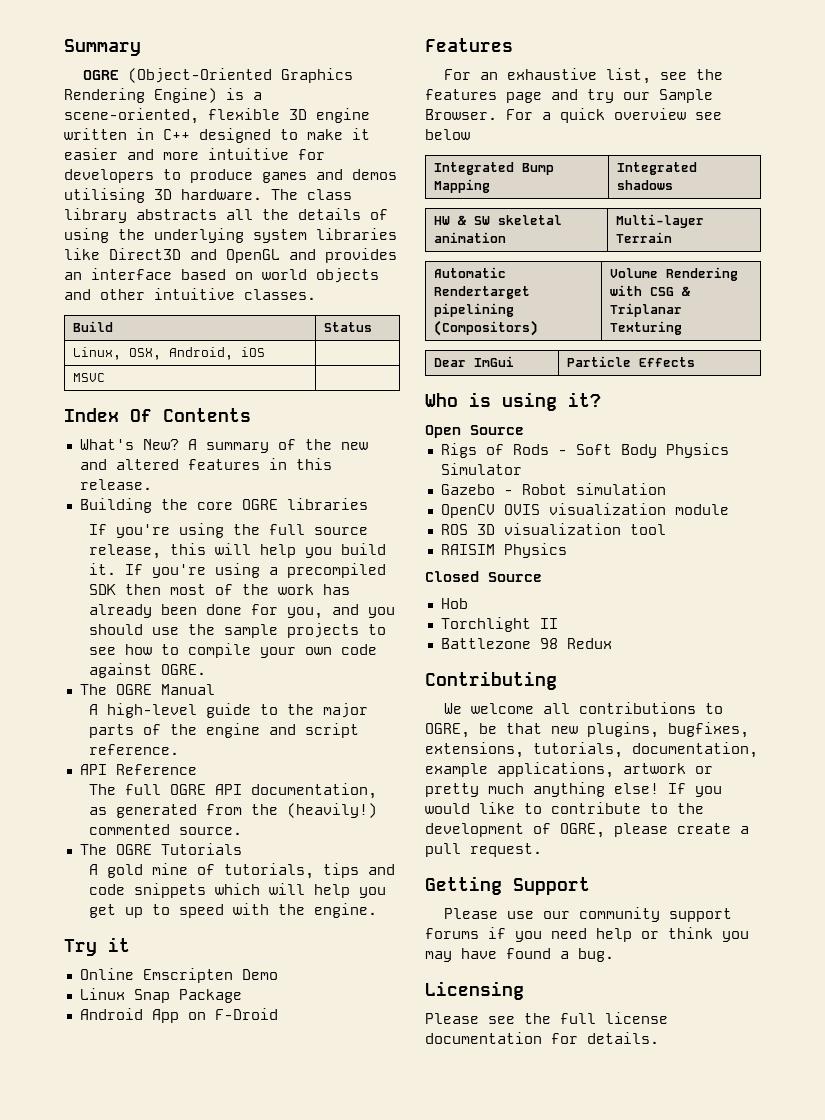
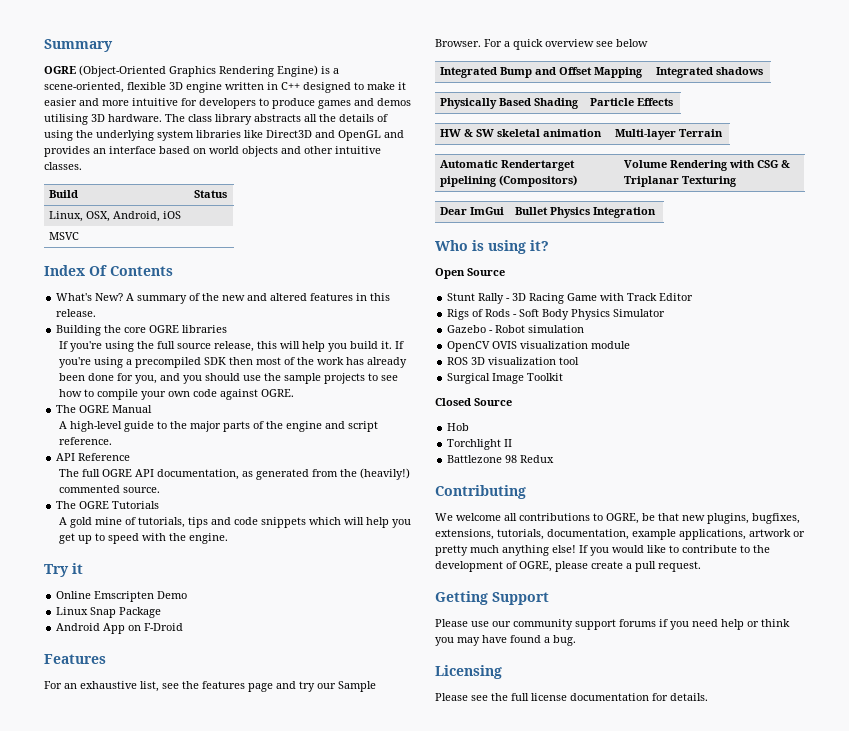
(555, 169) none -> [535,67,593,75] and Offset
(674, 185) none -> [440,98,580,109] [590,98,674,106] // Physically Based Shading | Particle Effects
[567,356,696,367] Particle Effects -> [515,207,657,218] Bullet Physics Integration
(524, 430) none -> [447,293,694,304] // Stunt Rally - 3D Racing Game with Track Editor
[440,543,567,558] RAISIM Physics -> [447,373,564,384] Surgical Image Toolkit

